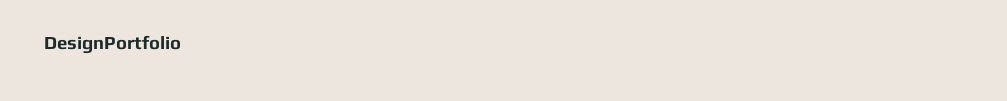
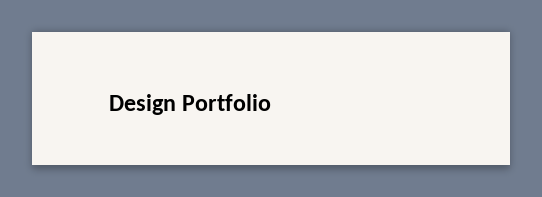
[44,35,181,54] DesignPortfolio -> [109,94,272,115] Design Portfolio

